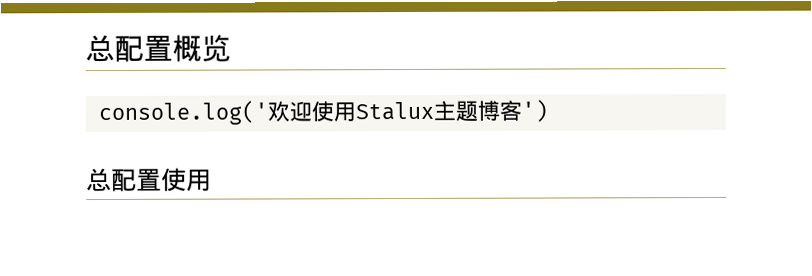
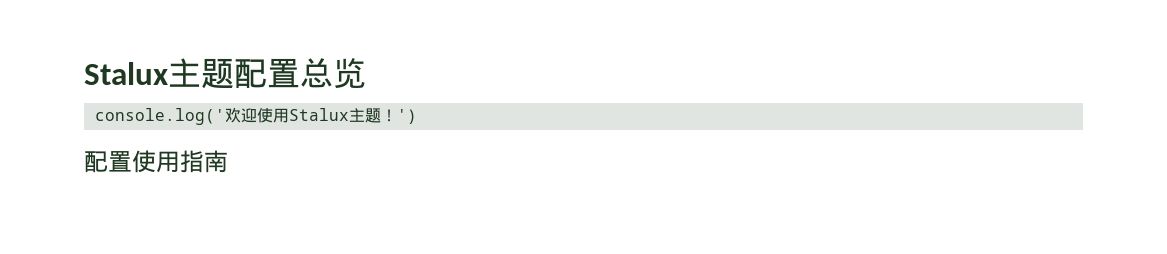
[85,34,202,63] 总配置概 -> [84,58,333,89] Stalux主题配置总
[476,100,522,122] 博客 -> [380,109,397,122] ！
[86,167,112,192] 总 -> (417, 116) none
(212, 180) none -> [180,150,228,173] 指南

